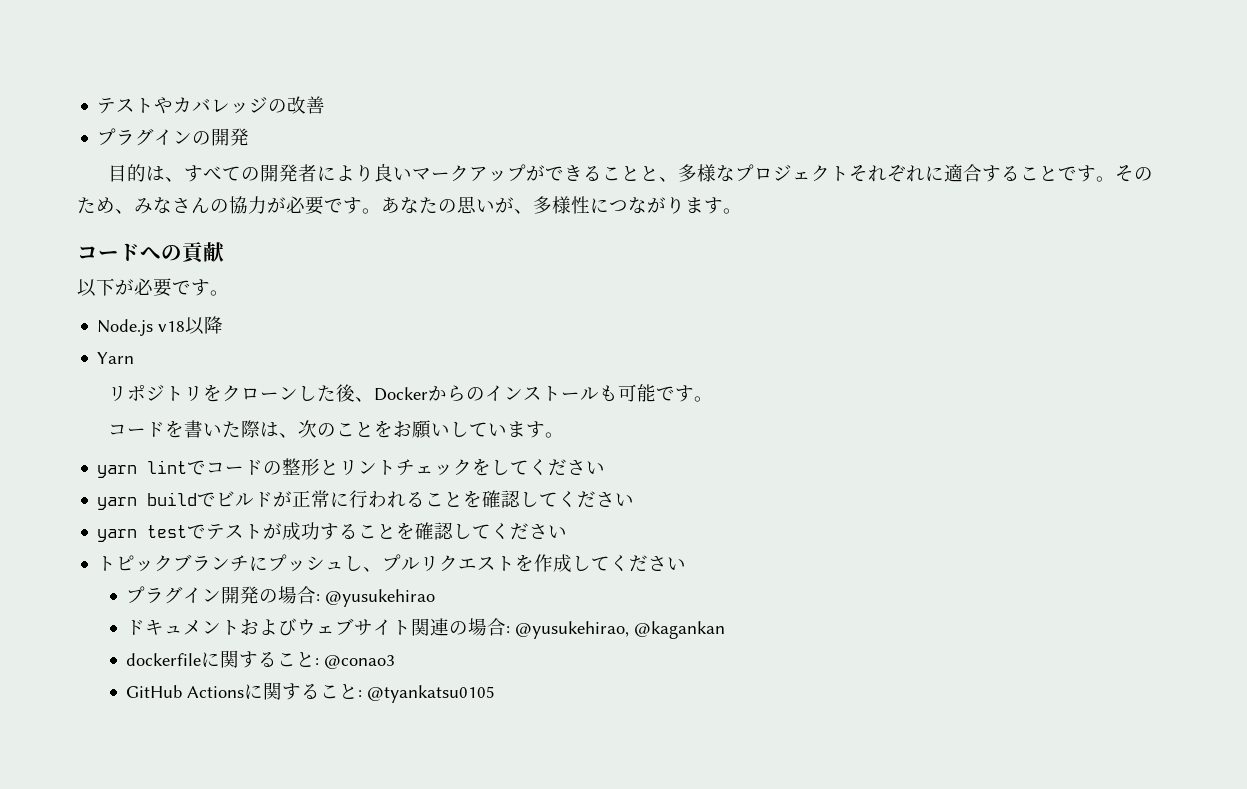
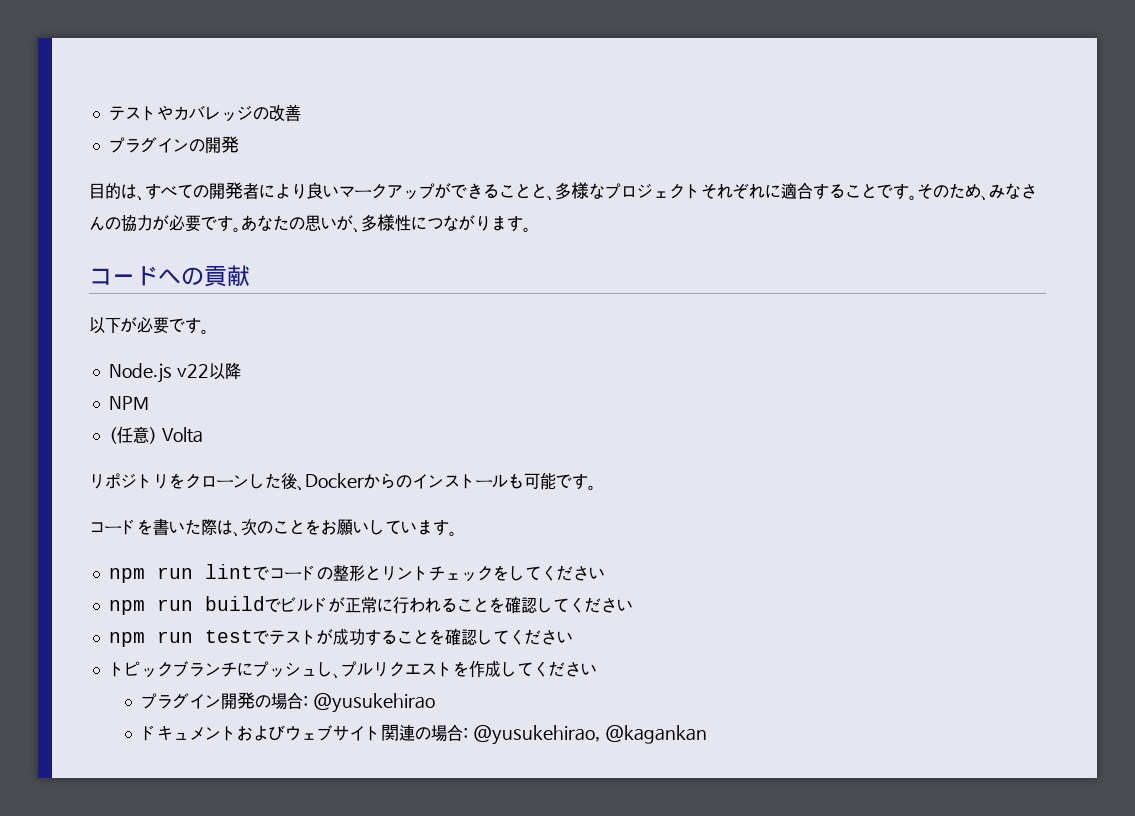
[158,321,186,332] v18 -> [176,364,209,378] v22
[97,352,135,364] Yarn -> [108,396,149,410] [108,426,203,444] NPM // (任意) Volta
[97,465,138,478] yarn -> [108,567,193,583] npm run
[97,497,138,510] yarn -> [108,599,193,615] npm run
[97,529,138,542] yarn -> [108,631,193,647] npm run
[126,650,396,669] [126,682,496,703] // dockerfileに関すること: @conao3 // GitHub Actionsに関すること: @tyankatsu0105 -> (707, 734) none

